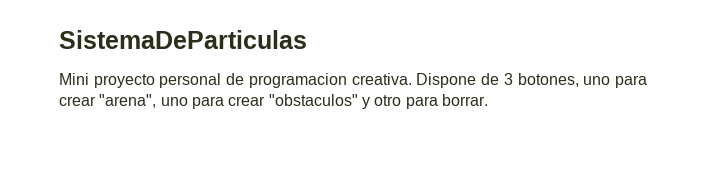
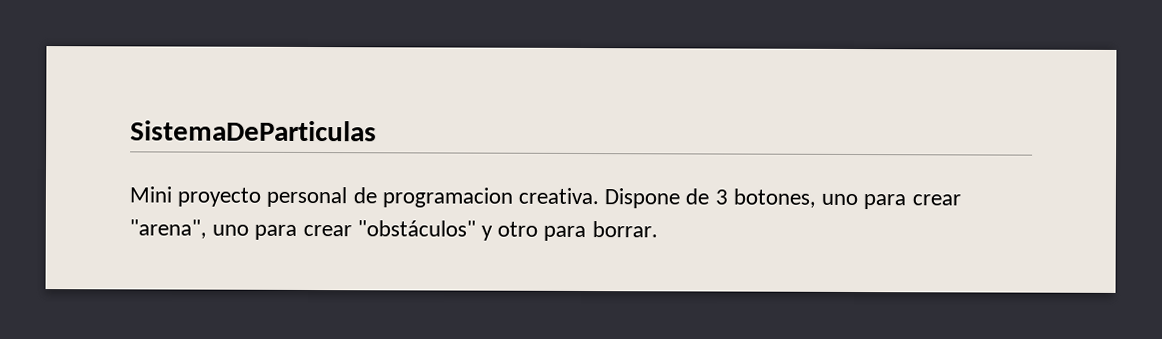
[268,94,358,106] "obstaculos" -> [356,220,476,237] "obstáculos"

